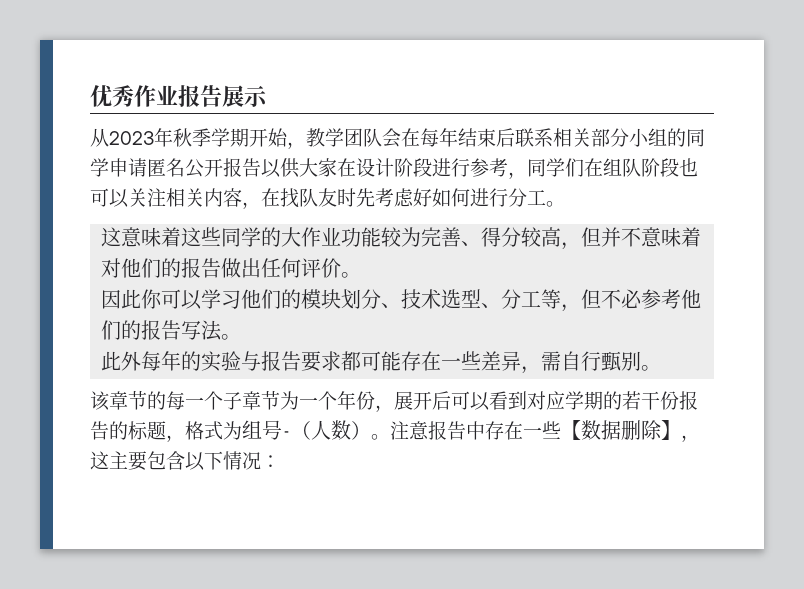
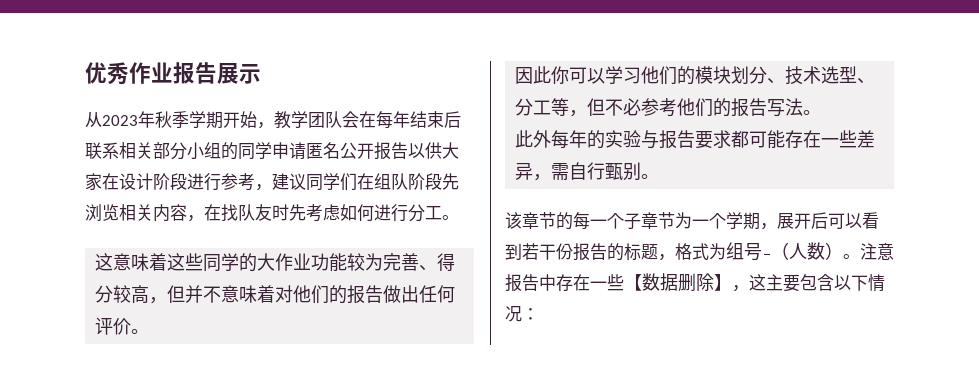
(527, 175) none -> [272,173,306,190] 建议
[679,158,698,177] [90,188,166,208] 也可以关注 -> [442,173,459,190] [85,204,119,221] 先浏览
[413,188,432,207] 好 -> (340, 212) none
[337,391,375,410] 年份 -> [726,212,760,230] 学期
[527,391,622,410] 对应学期的 -> (522, 251) none

